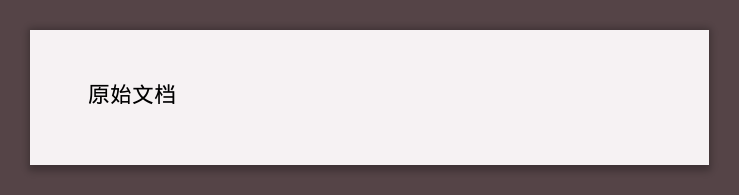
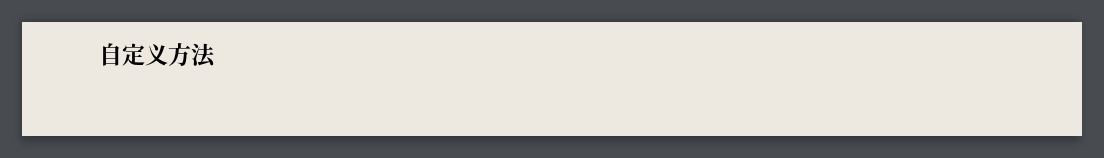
[88,84,176,105] 原始文档 -> [99,43,216,68] 自定义方法

